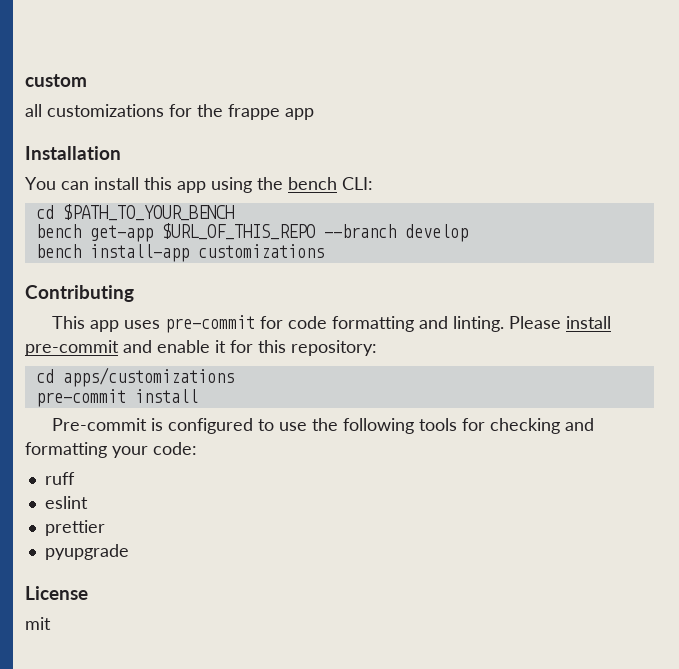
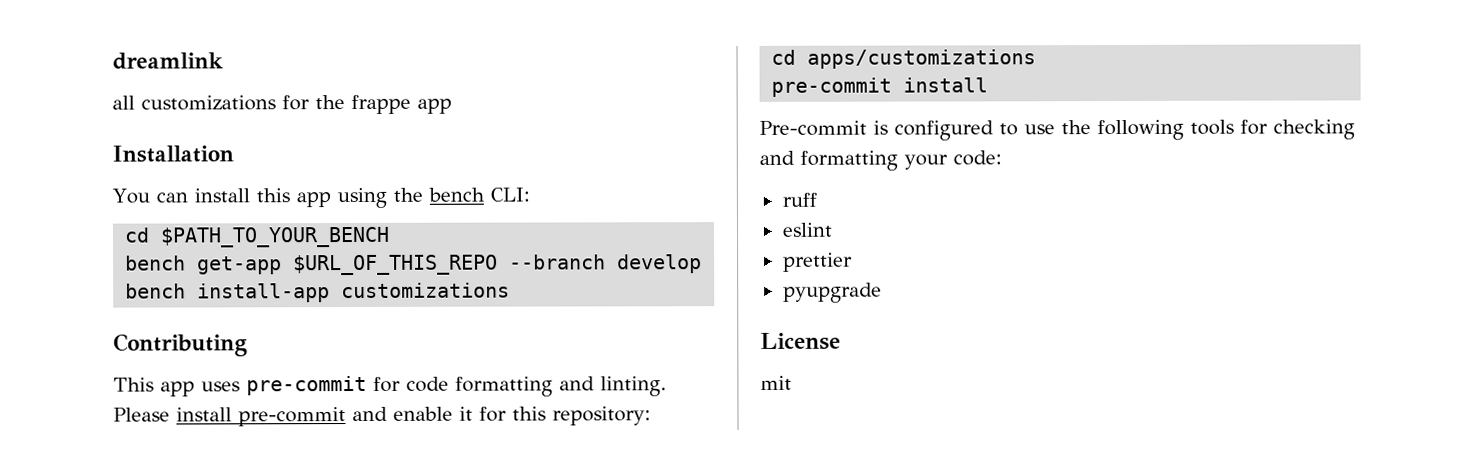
[25,74,87,87] custom -> [112,52,224,70] dreamlink

